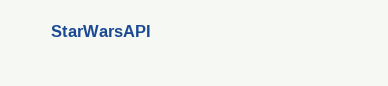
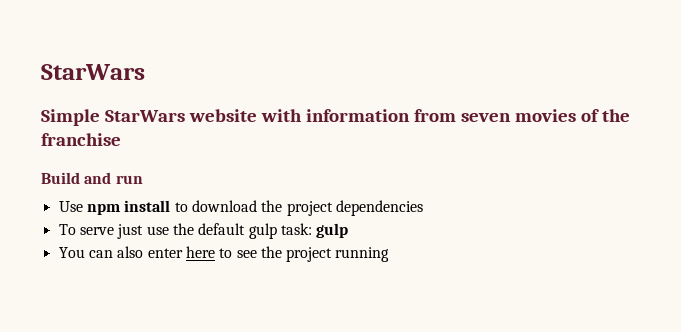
[51,25,151,37] StarWarsAPI -> [41,64,145,80] [41,109,630,126] [41,133,121,146] [41,172,143,184] [58,200,423,216] [58,223,349,239] [58,246,390,262] StarWars // Simple StarWars website with information from seven movies of the franchise // Build and run // Use npm install to download the project dependencies // To serve just use the default gulp task: gulp // You can also enter here to see the project running

